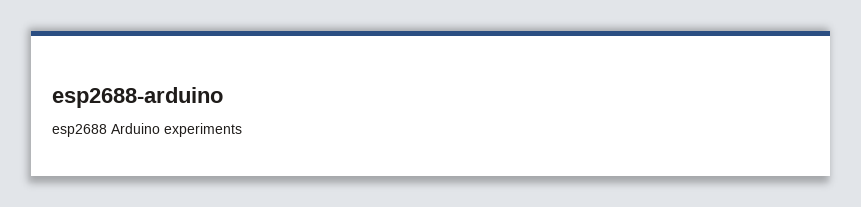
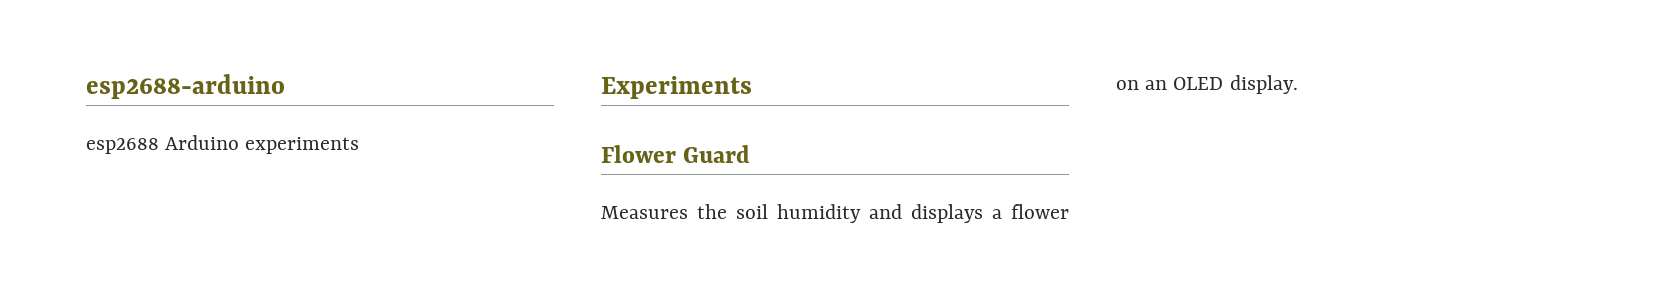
(242, 130) none -> [601,76,752,99] [601,145,751,163] [601,204,1069,223] [1116,75,1298,94] // Experiments // Flower Guard // Measures the soil humidity and displays a flower on an OLED display.

